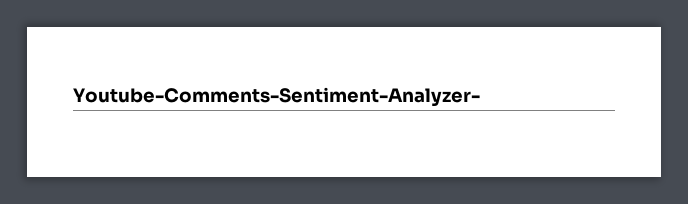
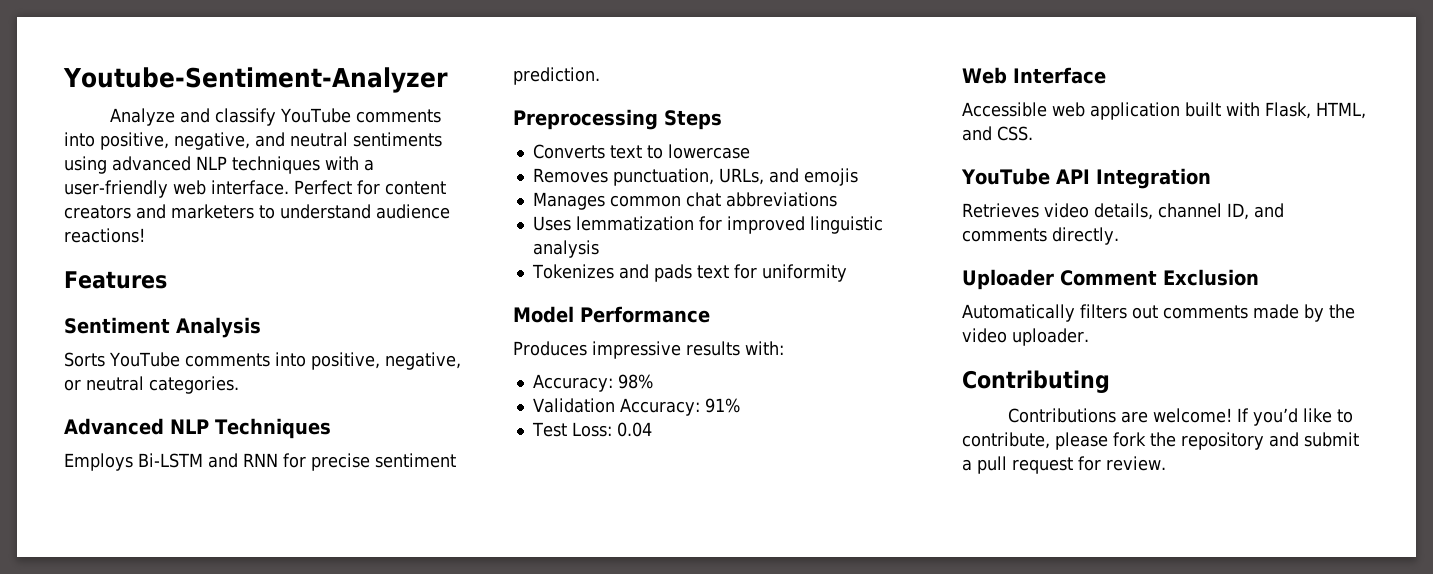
[73,87,480,107] Youtube-Comments-Sentiment-Analyzer- -> [63,67,448,93] [109,108,441,126] [64,132,442,150] [64,156,374,174] [64,180,446,198] [64,204,450,219] [64,228,145,243] [64,271,167,289] [64,317,261,338] [64,352,461,370] [64,376,239,394] [64,418,331,439] [64,453,456,471] [513,67,600,85] [513,109,722,130] [532,144,750,159] [532,168,858,186] [532,192,837,210] [532,216,883,234] [532,240,599,258] [531,264,847,282] [513,306,710,323] [513,341,784,359] [532,374,653,392] [532,398,740,416] [531,422,652,437] [962,67,1106,84] [962,102,1366,120] [962,126,1033,141] [961,168,1211,189] [962,203,1284,220] [962,227,1119,245] [962,269,1259,290] [962,304,1355,322] [962,328,1089,346] [962,370,1110,393] [1007,408,1353,426] [962,432,1359,450] [962,456,1166,474] Youtube-Sentiment-Analyzer // Analyze and classify YouTube comments into positive, negative, and neutral sentiments using advanced NLP techniques with a user-friendly web interface. Perfect for content creators and marketers to understand audience reactions! // Features // Sentiment Analysis // Sorts YouTube comments into positive, negative, or neutral categories. // Advanced NLP Techniques // Employs Bi-LSTM and RNN for precise sentiment prediction. // Preprocessing Steps // Converts text to lowercase // Removes punctuation, URLs, and emojis // Manages common chat abbreviations // Uses lemmatization for improved linguistic analysis // Tokenizes and pads text for uniformity // Model Performance // Produces impressive results with: // Accuracy: 98% // Validation Accuracy: 91% // Test Loss: 0.04 // Web Interface // Accessible web application built with Flask, HTML, and CSS. // YouTube API Integration // Retrieves video details, channel ID, and comments directly. // Uploader Comment Exclusion // Automatically filters out comments made by the video uploader. // Contributing // Contributions are welcome! If you’d like to contribute, please fork the repository and submit a pull request for review.

